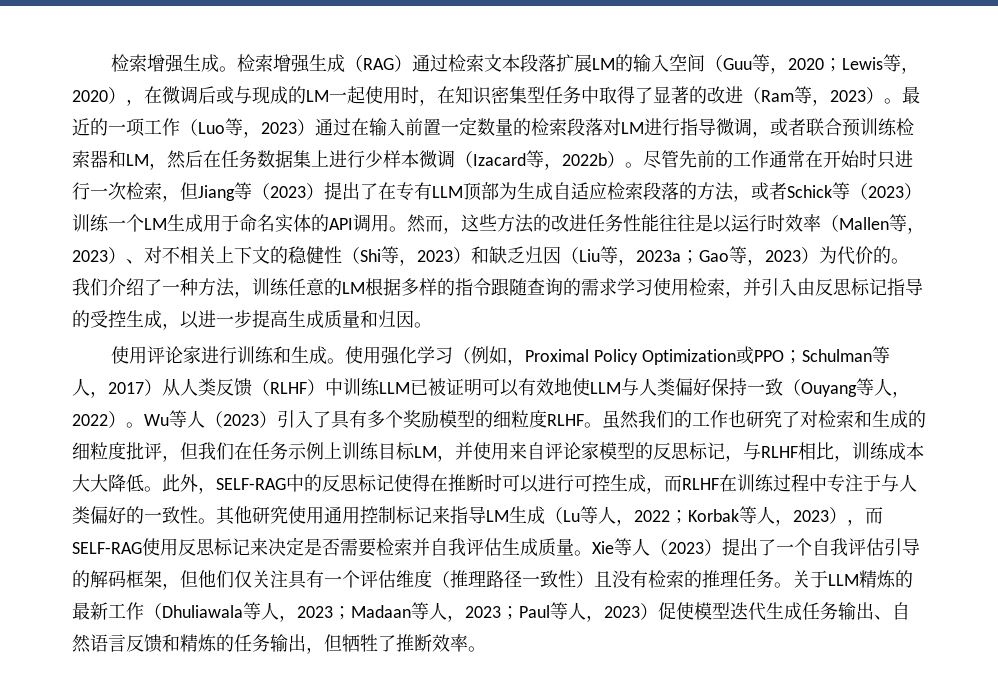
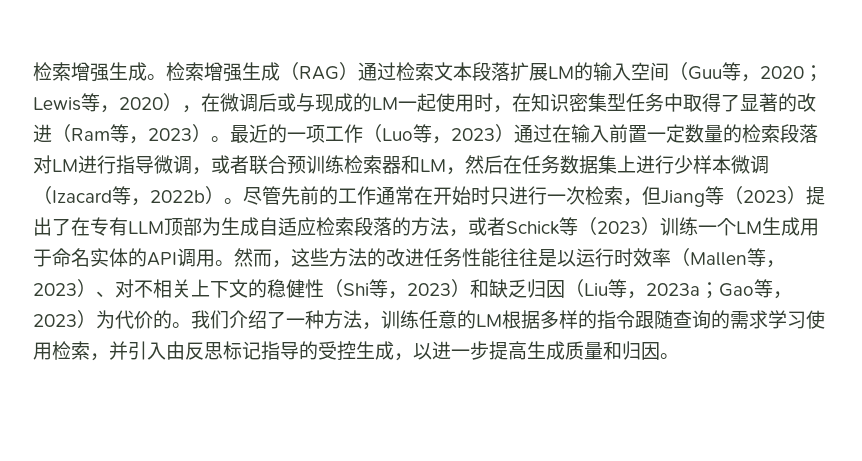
[111,346,891,366] [72,378,910,398] [72,410,926,429] [72,442,924,462] [72,474,917,494] [72,506,883,526] [72,537,920,557] [72,570,913,590] [72,602,910,622] [72,634,486,654] // 使用评论家进行训练和生成。使用强化学习（例如，Proximal Policy Optimization或PPO；Schulman等人，2017）从人类反馈（RLHF）中训练LLM已被证明可以有效地使LLM与人类偏好保持一致（Ouyang等人，2022）。Wu等人（2023）引入了具有多个奖励模型的细粒度RLHF。虽然我们的工作也研究了对检索和生成的细粒度批评，但我们在任务示例上训练目标LM，并使用来自评论家模型的反思标记，与RLHF相比，训练成本大大降低。此外，SELF-RAG中的反思标记使得在推断时可以进行可控生成，而RLHF在训练过程中专注于与人类偏好的一致性。其他研究使用通用控制标记来指导LM生成（Lu等人，2022；Korbak等人，2023），而SELF-RAG使用反思标记来决定是否需要检索并自我评估生成质量。Xie等人（2023）提出了一个自我评估引导的解码框架，但他们仅关注具有一个评估维度（推理路径一致性）且没有检索的推理任务。关于LLM精炼的最新工作（Dhuliawala等人，2023；Madaan等人，2023；Paul等人，2023）促使模型迭代生成任务输出、自然语言反馈和精炼的任务输出，但牺牲了推断效率。 -> (679, 356) none

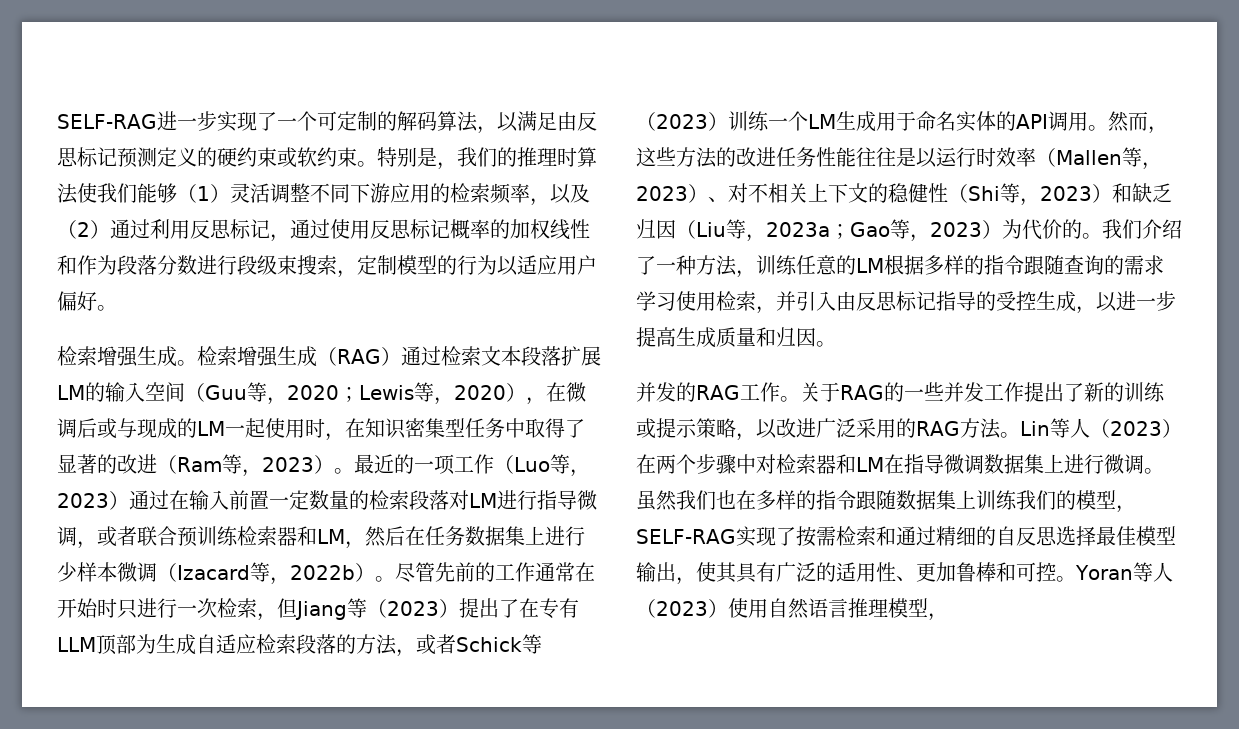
(33, 71) none -> [57,111,597,134] [57,147,597,170] [57,183,590,206] [57,219,590,242] [57,255,597,278] [57,291,117,311] SELF-RAG进一步实现了一个可定制的解码算法，以满足由反思标记预测定义的硬约束或软约束。特别是，我们的推理时算法使我们能够（1）灵活调整不同下游应用的检索频率，以及（2）通过利用反思标记，通过使用反思标记概率的加权线性和作为段落分数进行段级束搜索，定制模型的行为以适应用户偏好。 //
(679, 356) none -> [636,382,1165,402] [636,418,1182,441] [636,454,1164,474] [636,490,1136,513] [636,526,1176,547] [636,562,1173,585] [636,598,948,621] // 并发的RAG工作。关于RAG的一些并发工作提出了新的训练或提示策略，以改进广泛采用的RAG方法。Lin等人（2023）在两个步骤中对检索器和LM在指导微调数据集上进行微调。虽然我们也在多样的指令跟随数据集上训练我们的模型，SELF-RAG实现了按需检索和通过精细的自反思选择最佳模型输出，使其具有广泛的适用性、更加鲁棒和可控。Yoran等人（2023）使用自然语言推理模型，

